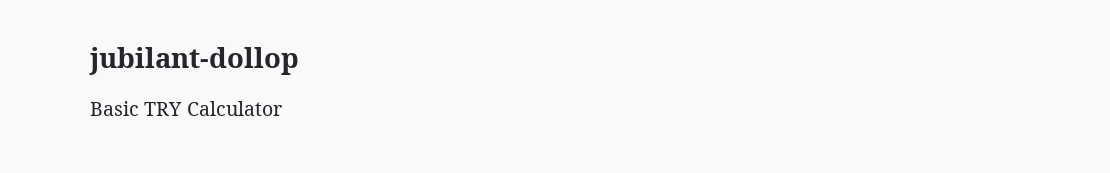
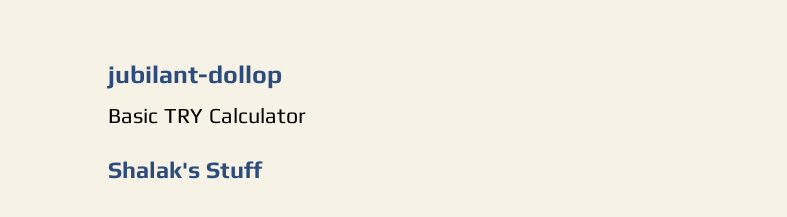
(282, 108) none -> [108,161,264,179] // Shalak's Stuff

